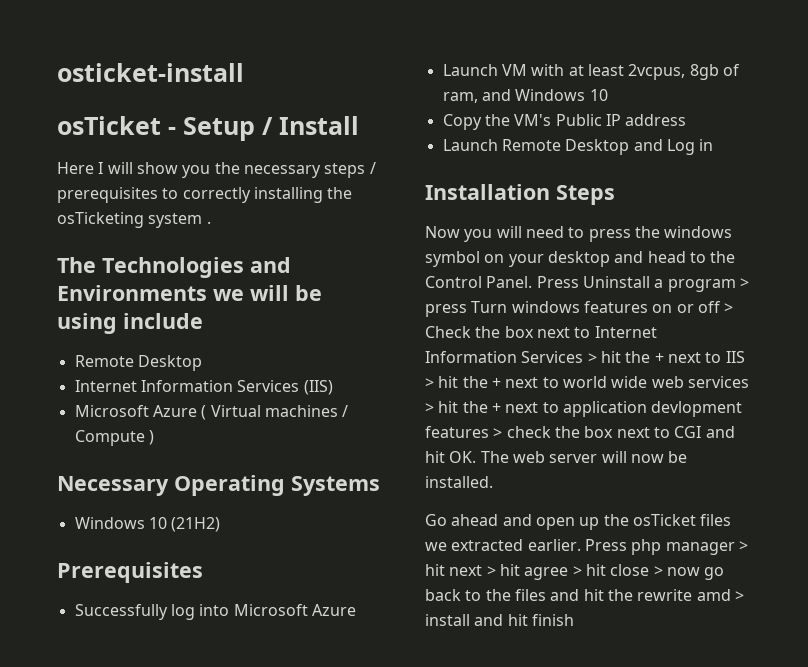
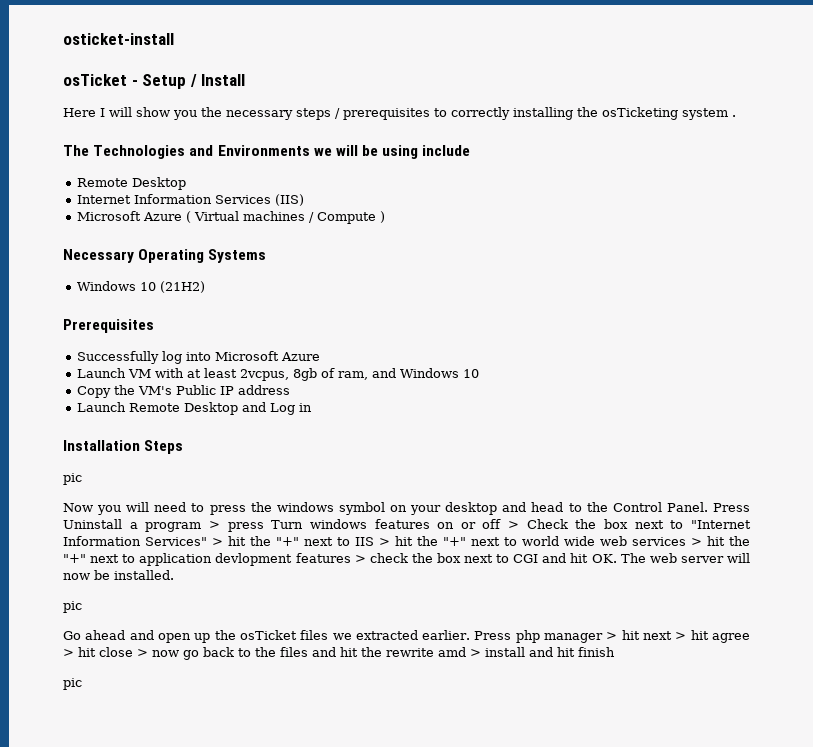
(615, 195) none -> [63,473,82,485] // pic
[594,326,657,338] [425,351,664,363] Internet Information Services > hit the + -> [690,520,751,529] [63,536,299,546] "Internet Information Services" > hit the "+"
[491,378,501,388] + -> [443,537,466,546] "+"
[491,403,501,413] + -> [63,554,86,563] "+"
(493, 482) none -> [63,601,82,613] // pic
(574, 620) none -> [63,678,82,690] // pic

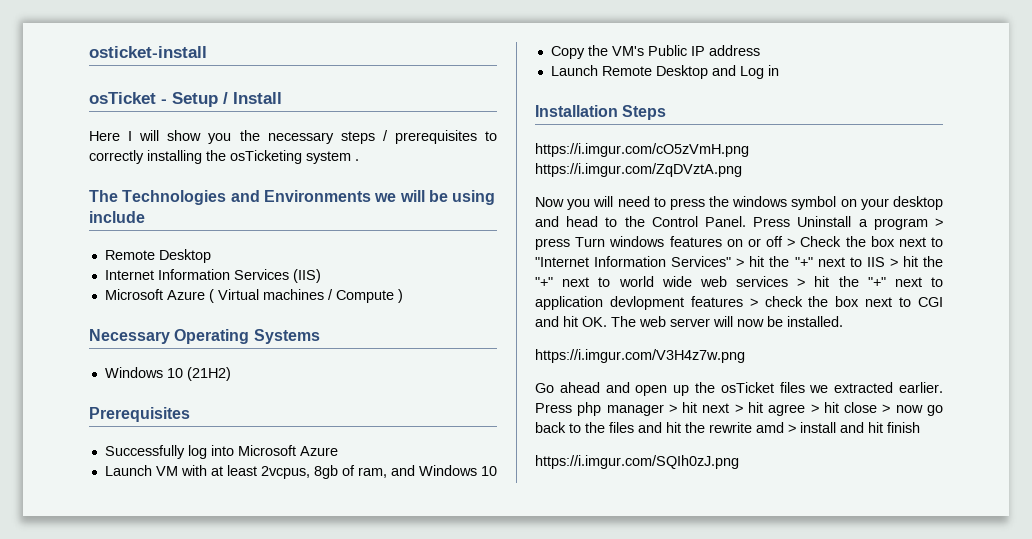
[63,473,82,485] pic -> [535,143,749,157] [535,163,742,177] https://i.imgur.com/cO5zVmH.png https://i.imgur.com/ZqDVztA.png
[63,601,82,613] pic -> [535,349,745,363] https://i.imgur.com/V3H4z7w.png
[63,678,82,690] pic -> [535,455,739,469] https://i.imgur.com/SQIh0zJ.png

